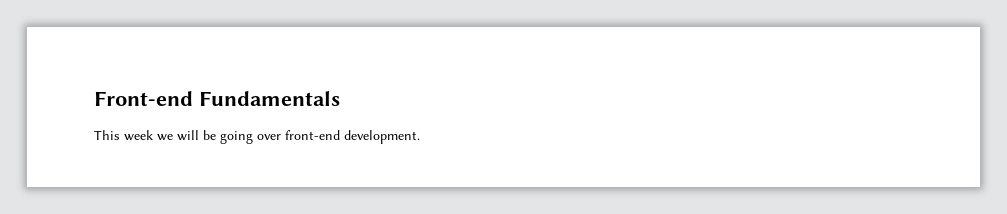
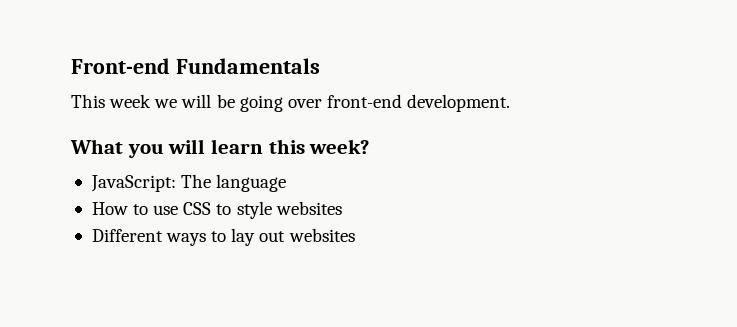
(420, 137) none -> [70,139,370,158] [90,174,287,192] [91,201,342,219] [91,228,355,246] // What you will learn this week? // JavaScript: The language // How to use CSS to style websites // Different ways to lay out websites

